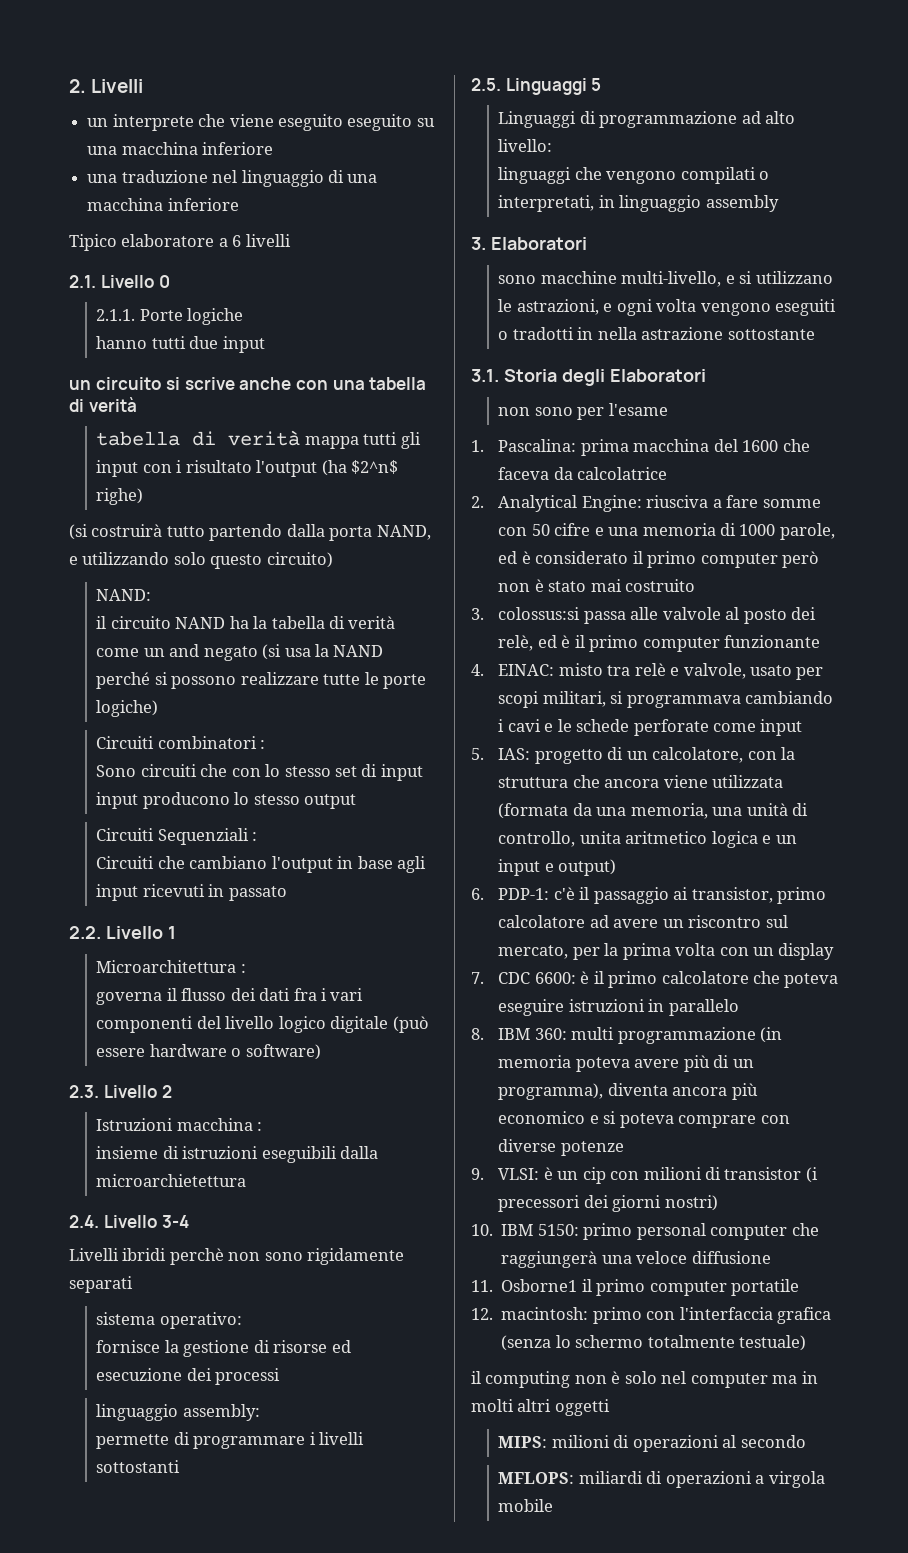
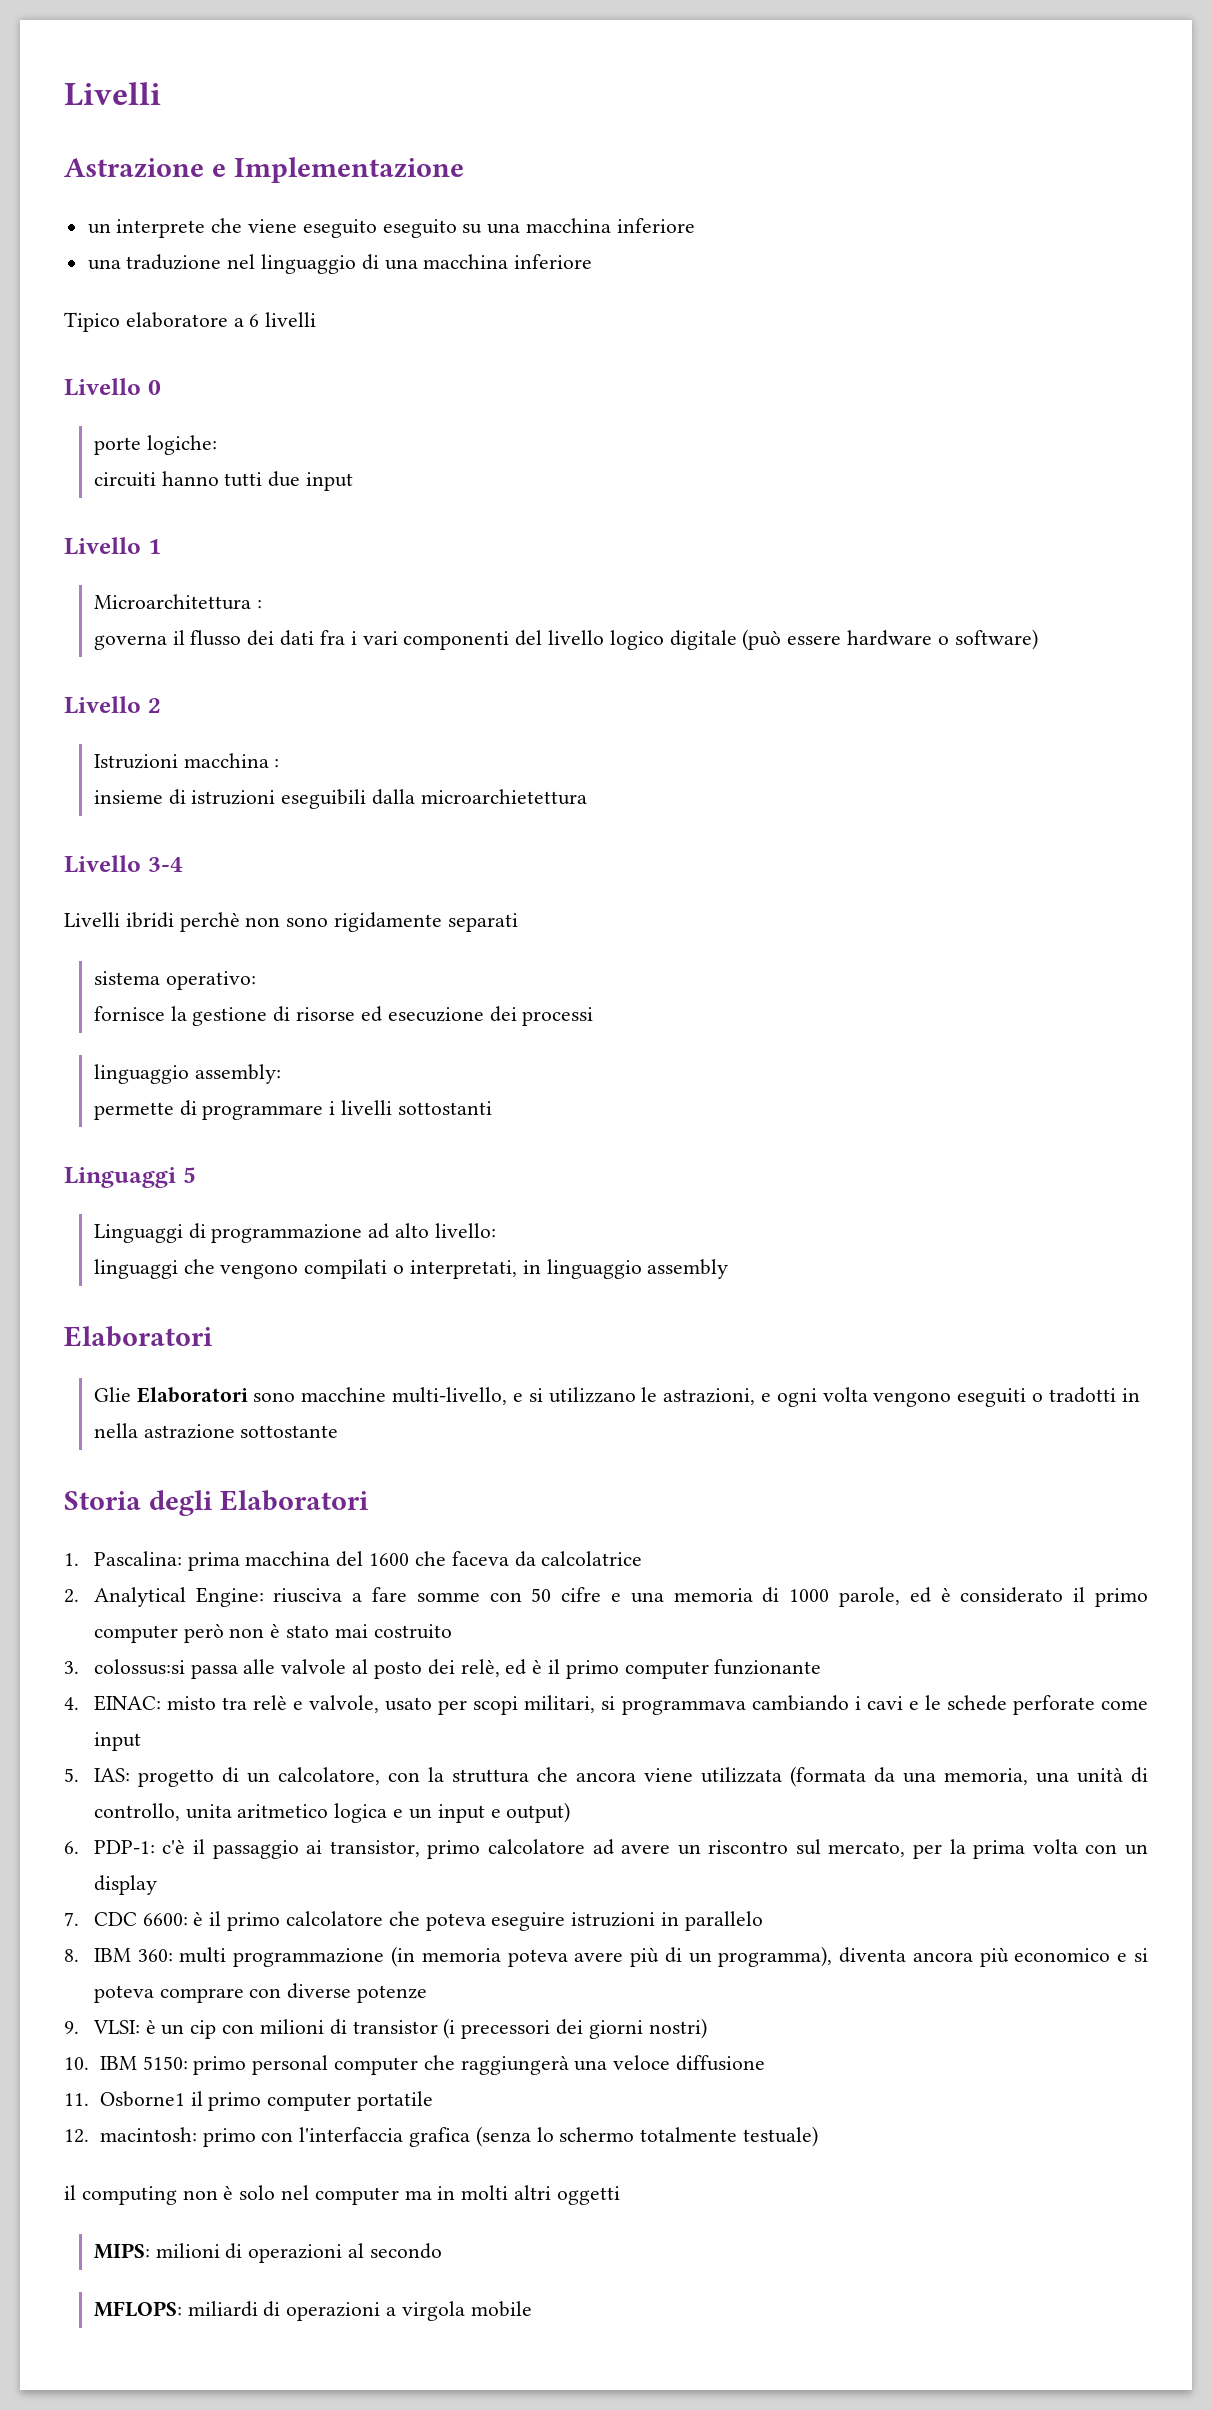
[69,79,144,93] 2. Livelli -> [64,82,161,106] [64,157,464,183] Livelli // Astrazione e Implementazione
[69,275,96,288] 2.1. -> (317, 319) none
[96,308,244,325] 2.1.1. Porte logiche // -> [93,435,217,455] [93,472,156,487] porte logiche: // circuiti
[69,377,427,390] [69,397,137,412] [96,430,421,449] [96,460,398,477] [96,488,144,505] [69,524,431,541] [69,552,333,569] [96,589,152,601] [96,616,396,629] [96,644,384,661] [96,672,426,689] [96,700,159,717] [96,736,266,749] [96,764,423,781] [96,792,357,809] [96,828,258,845] [96,856,426,873] [96,884,287,901] [69,926,101,939] un circuito si scrive anche con una tabella di verità // tabella di verità mappa tutti gli input con i risultato l'output (ha $2^n$ righe) // (si costruirà tutto partendo dalla porta NAND, e utilizzando solo questo circuito) // NAND: // il circuito NAND ha la tabella di verità come un and negato (si usa la NAND perché si possono realizzare tutte le porte logiche) // Circuiti combinatori : // Sono circuiti che con lo stesso set di input input producono lo stesso output // Circuiti Sequenziali : // Circuiti che cambiano l'output in base agli input ricevuti in passato // 2.2. -> (354, 481) none
[69,1085,99,1098] 2.3. -> (1038, 639) none
[69,1215,99,1228] 2.4. -> (587, 797) none
[471,78,501,91] 2.5. -> (492, 1108) none
[471,237,587,250] 3. Elaboratori // -> [64,1326,212,1347] [93,1387,248,1403] Elaboratori // Glie Elaboratori
[471,369,499,382] 3.1. -> (339, 1431) none
[498,403,668,420] // non sono per l'esame -> (368, 1500) none

